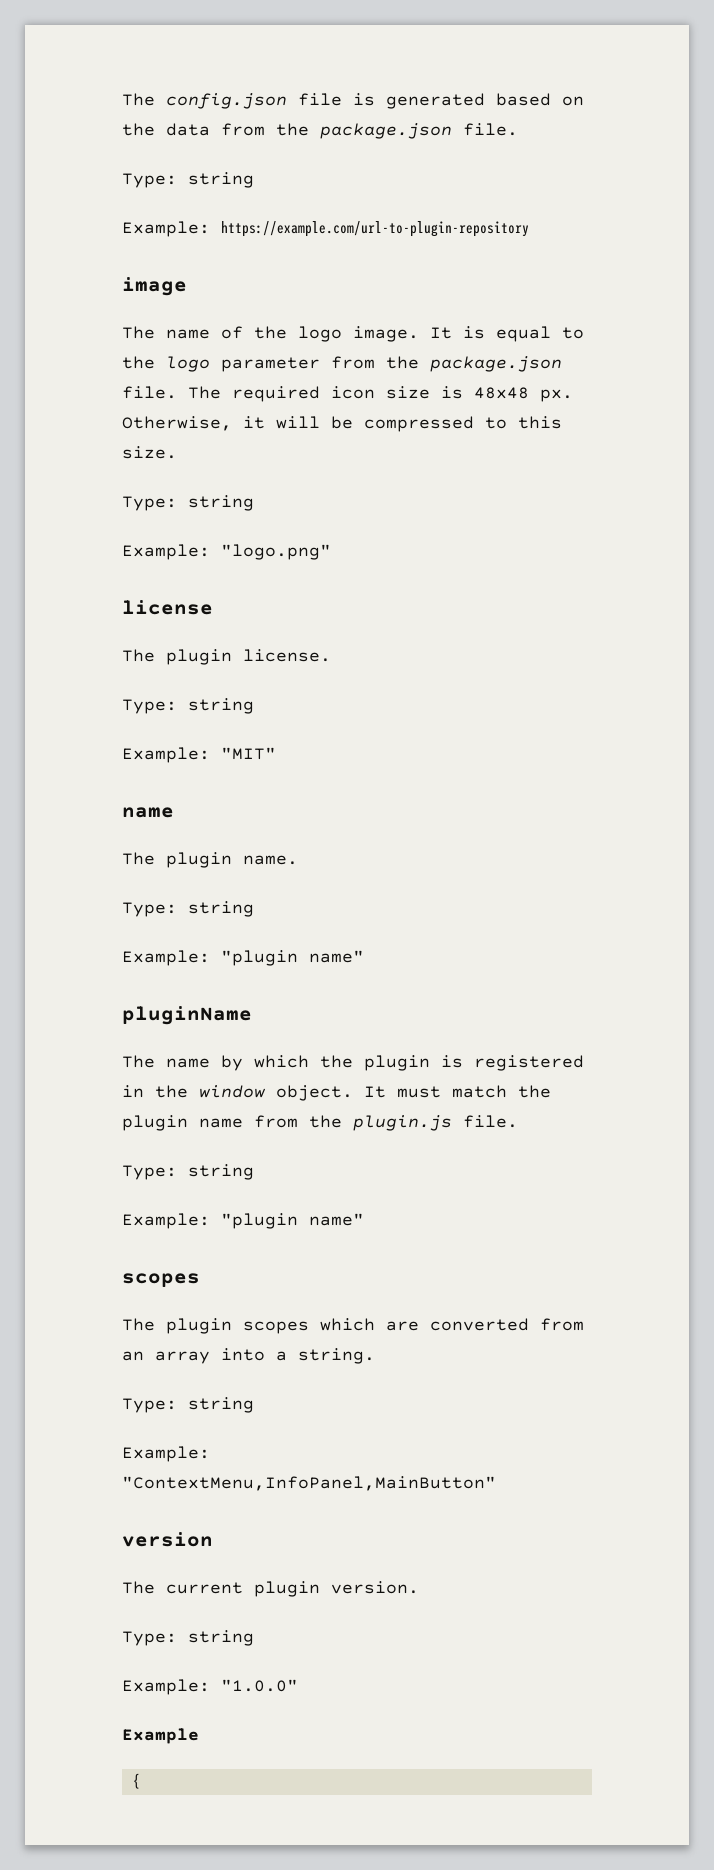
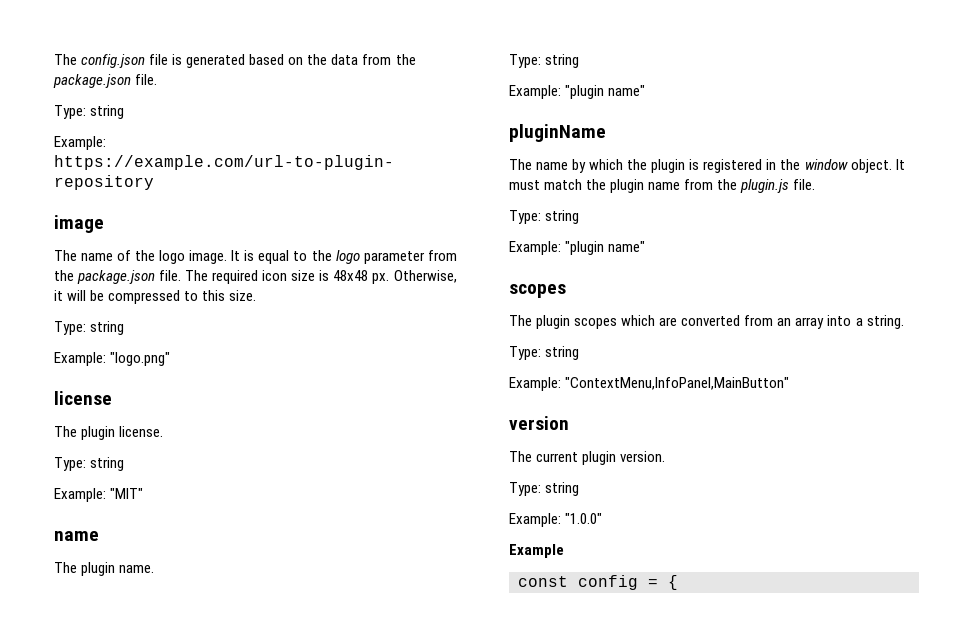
(199, 1736) none -> [518,575,658,590] const config =

